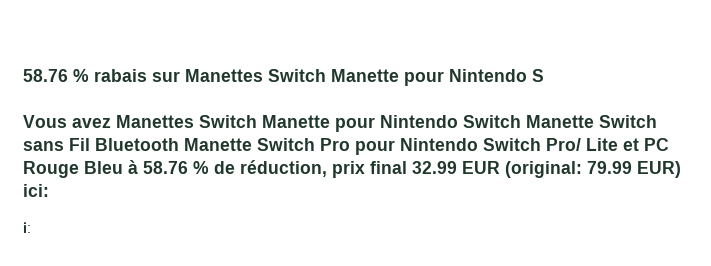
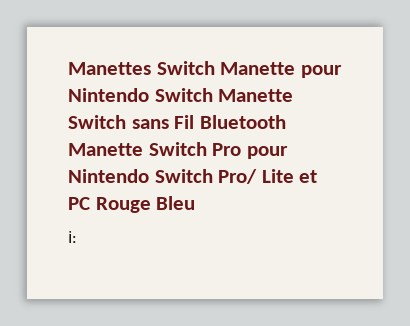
[23,69,544,86] [23,115,111,128] 58.76 % rabais sur Manettes Switch Manette pour Nintendo S // Vous avez -> (68, 68) none
[128,160,681,178] [23,184,49,197] à 58.76 % de réduction, prix final 32.99 EUR (original: 79.99 EUR) ici: -> (196, 203) none

